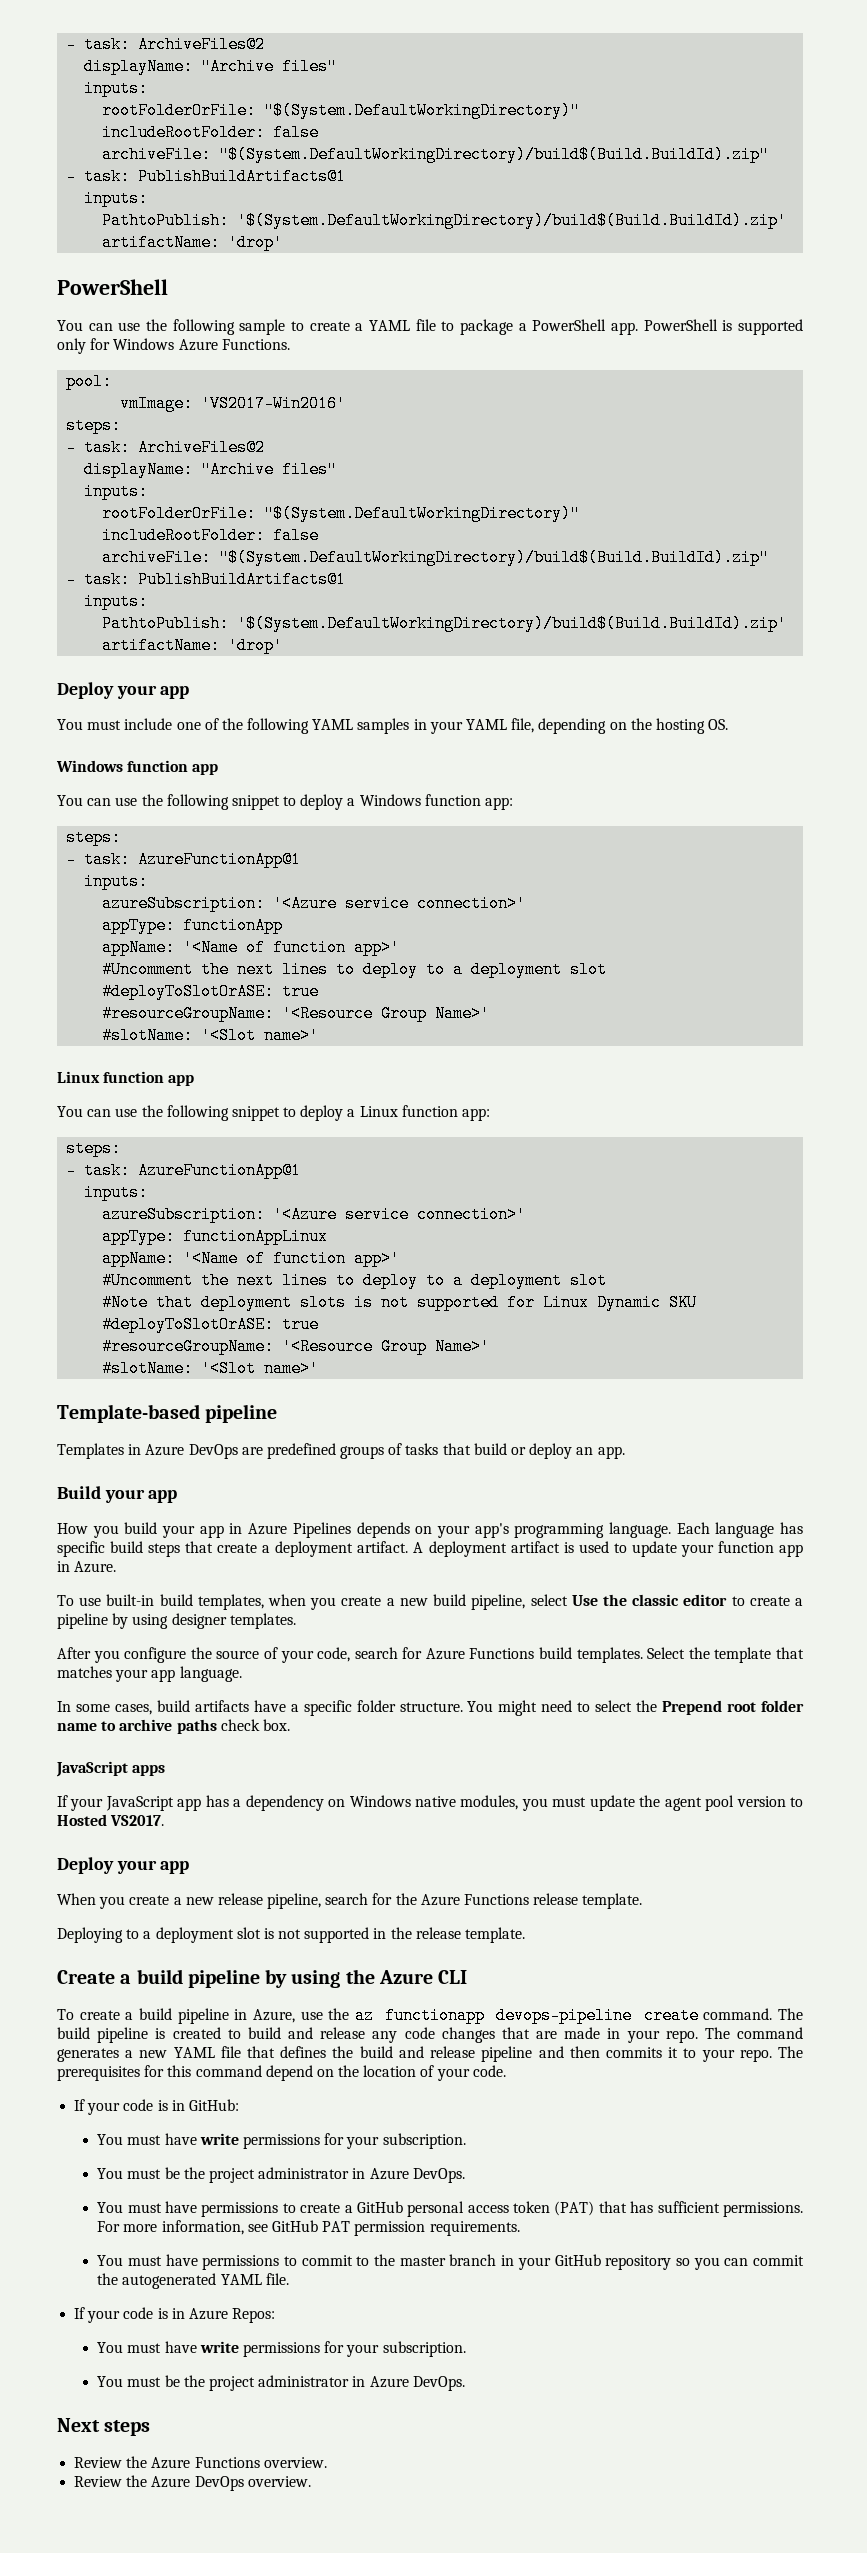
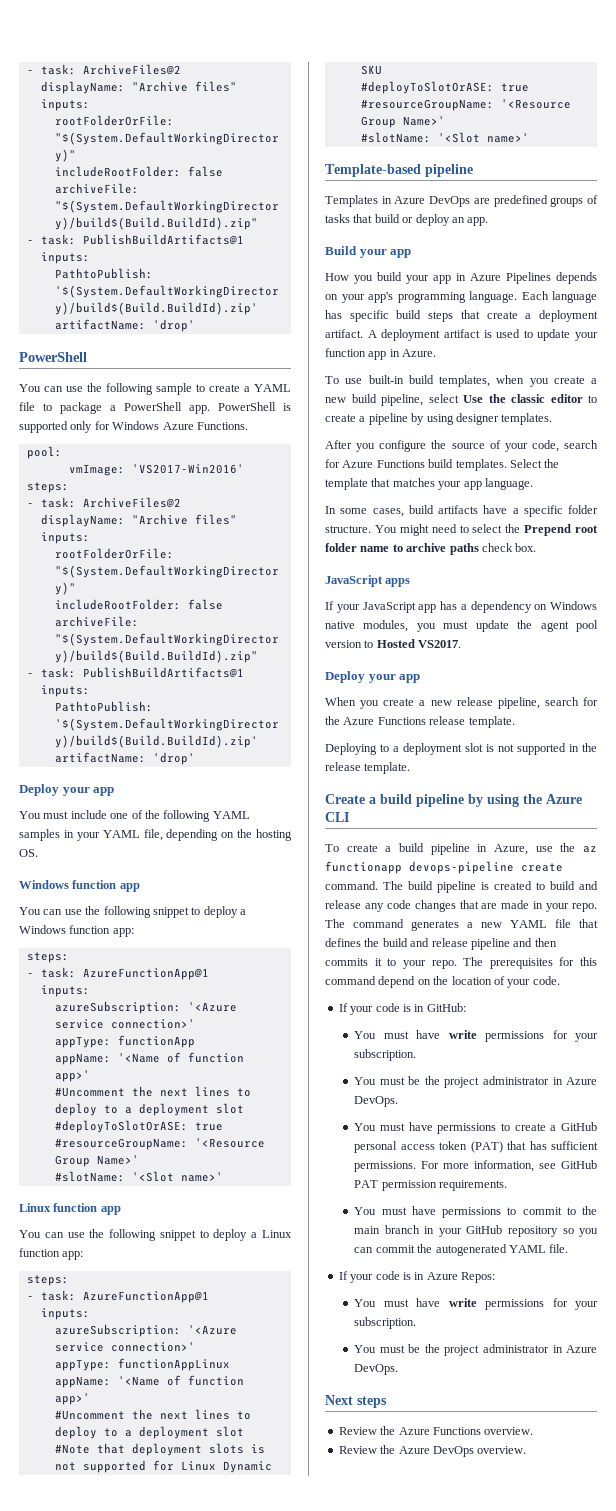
[399,2256,446,2266] master -> [354,1226,381,1234] main

